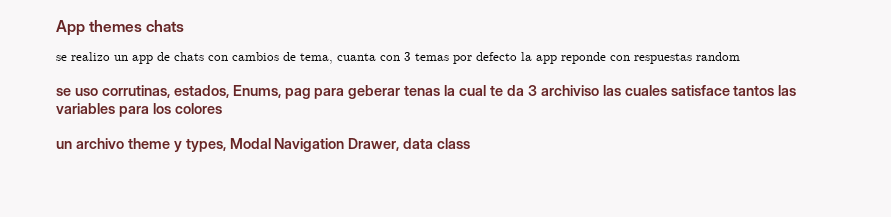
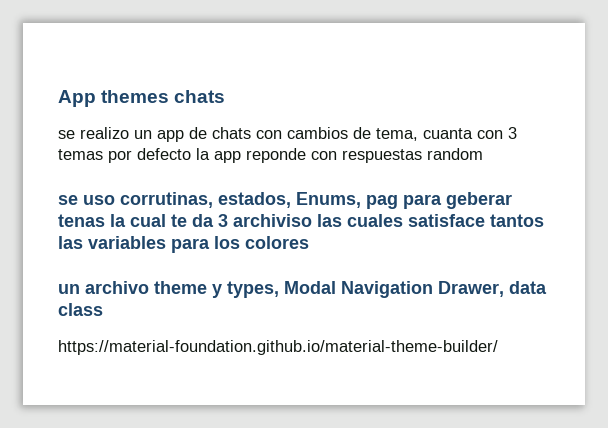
(471, 143) none -> [58,340,498,355] // https://material-foundation.github.io/material-theme-builder/

